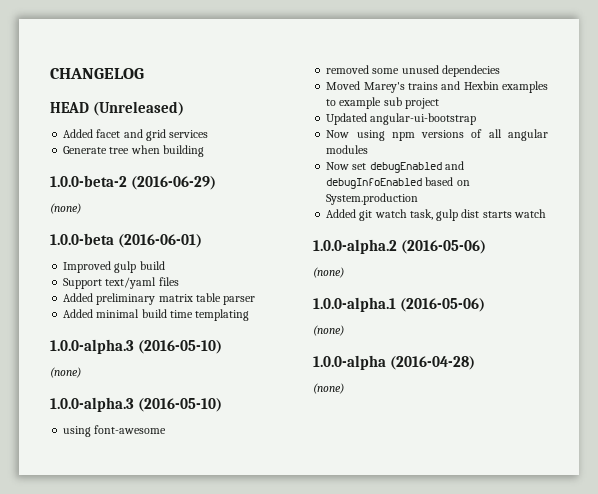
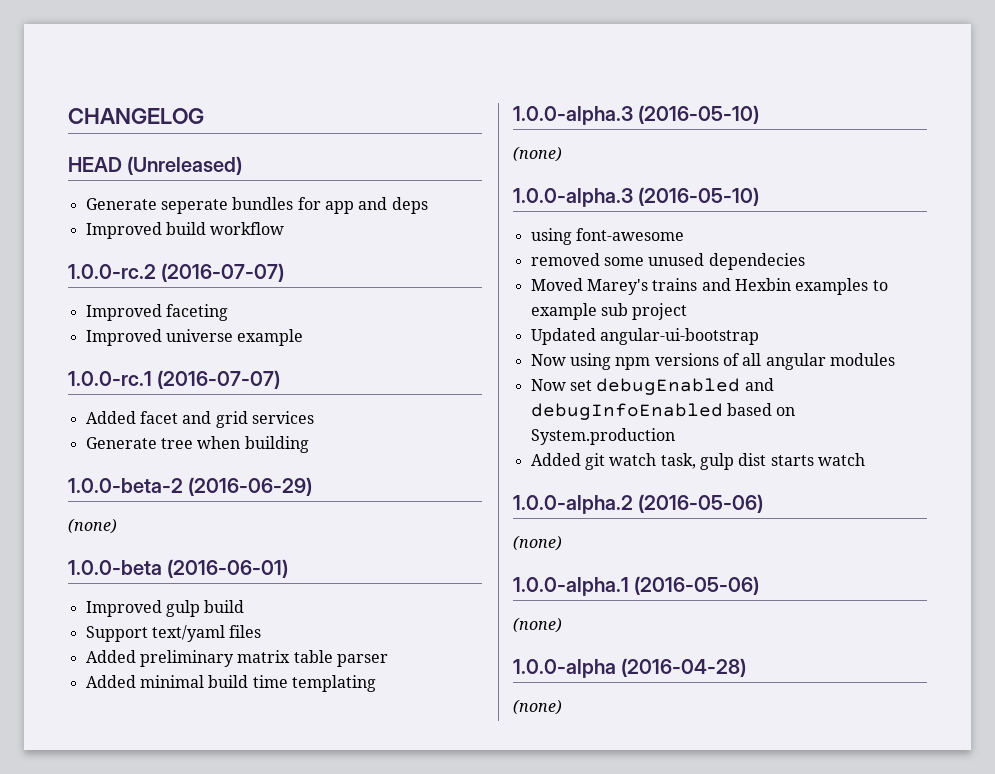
(185, 108) none -> [85,197,428,214] [85,222,285,239] [68,263,285,282] [85,304,228,321] [85,329,304,346] [68,370,281,389] // Generate seperate bundles for app and deps // Improved build workflow // 1.0.0-rc.2 (2016-07-07) // Improved faceting // Improved universe example // 1.0.0-rc.1 (2016-07-07)

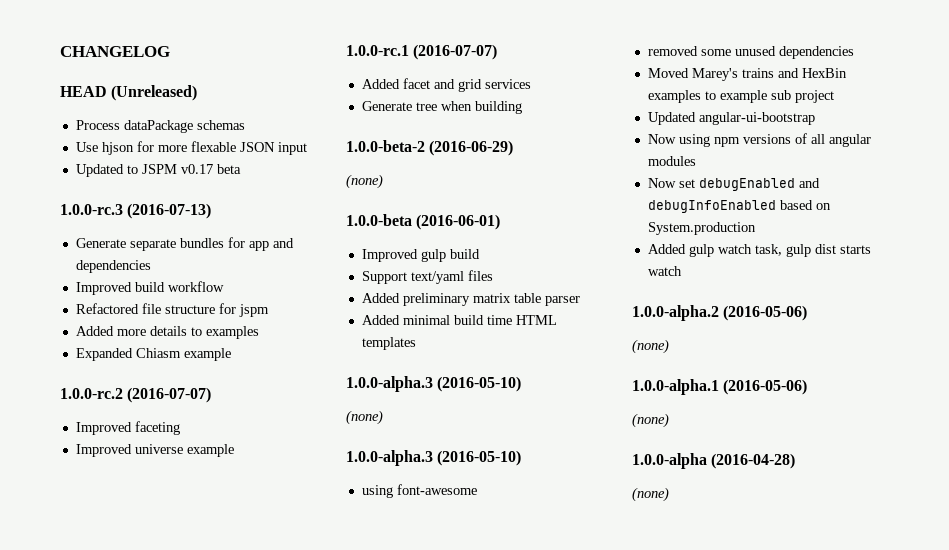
[85,198,228,214] // Generate seperate -> [75,120,245,133] [75,141,307,155] [75,164,241,177] [60,203,212,219] [75,238,176,251] // Process dataPackage schemas // Use hjson for more flexable JSON input // Updated to JSPM v0.17 beta // 1.0.0-rc.3 (2016-07-13) // Generate separate
[391,197,428,214] deps -> [75,260,151,273] dependencies
(285, 228) none -> [75,303,269,317] [75,326,259,339] [75,348,231,361] // Refactored file structure for jspm // Added more details to examples // Expanded Chiasm example
[291,675,376,692] templating -> [515,315,557,325] [361,337,416,350] HTML templates
[708,253,805,270] dependecies -> [778,46,854,59] dependencies
[734,278,791,291] Hexbin -> [801,68,847,78] HexBin
[584,453,605,470] git -> [688,244,714,257] gulp

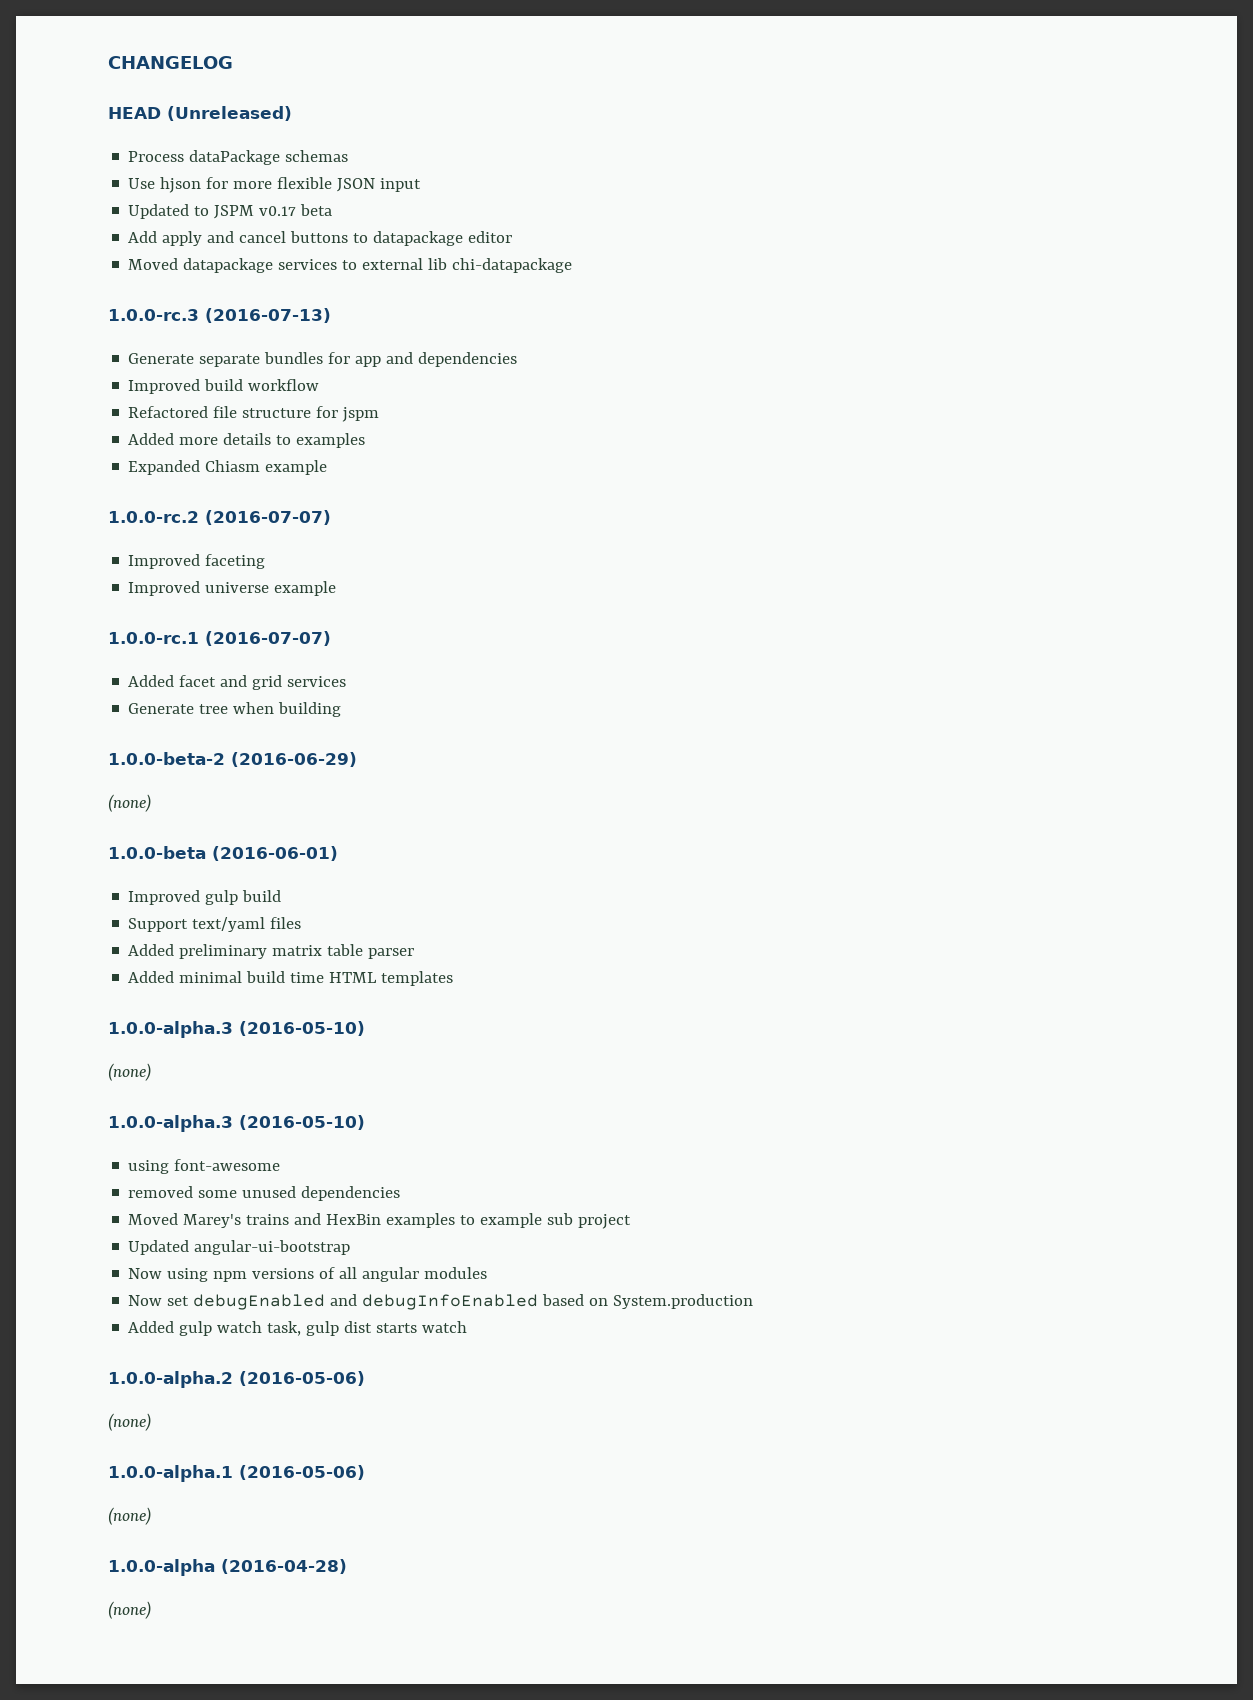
[190,141,236,152] flexable -> [277,177,333,189] flexible
(241, 169) none -> [128,231,513,246] [128,258,573,273] // Add apply and cancel buttons to datapackage editor // Moved datapackage services to external lib chi-datapackage

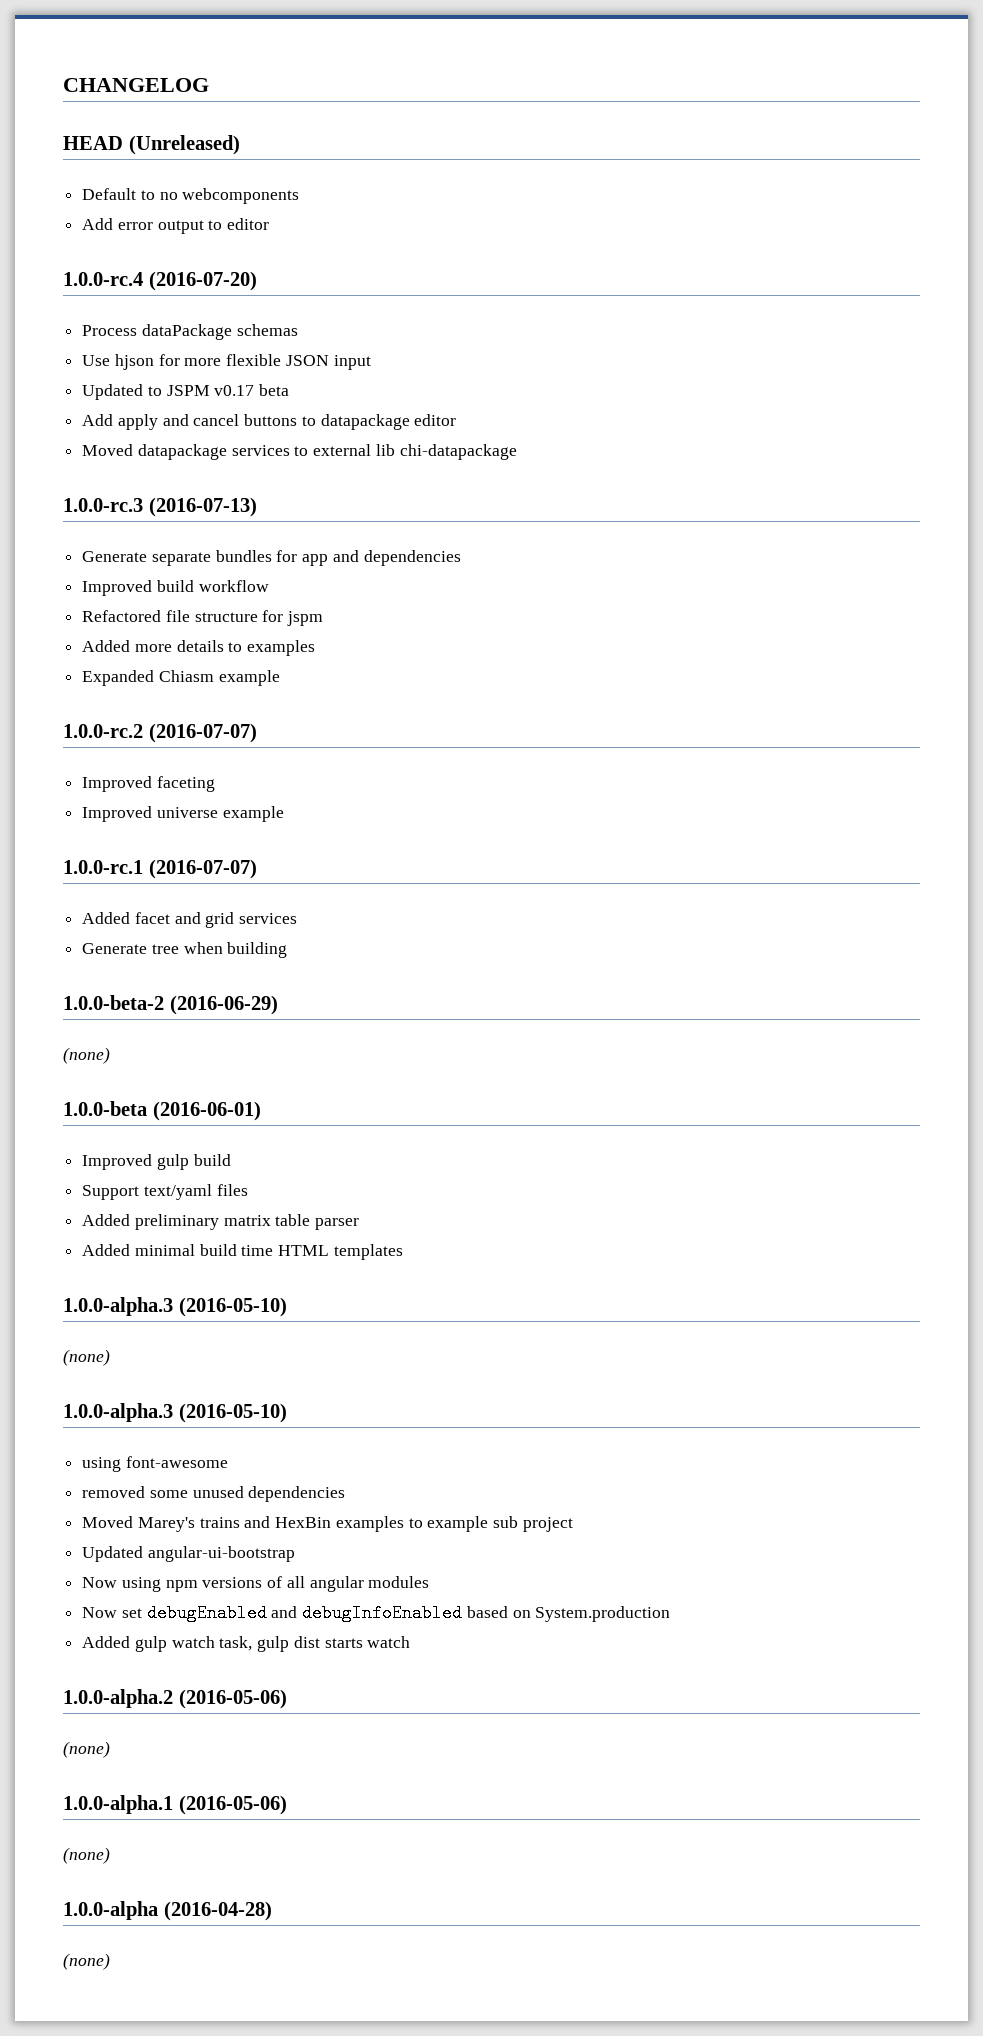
(292, 113) none -> [82,188,300,204] [82,218,270,234] [63,271,257,291] // Default to no webcomponents // Add error output to editor // 1.0.0-rc.4 (2016-07-20)

